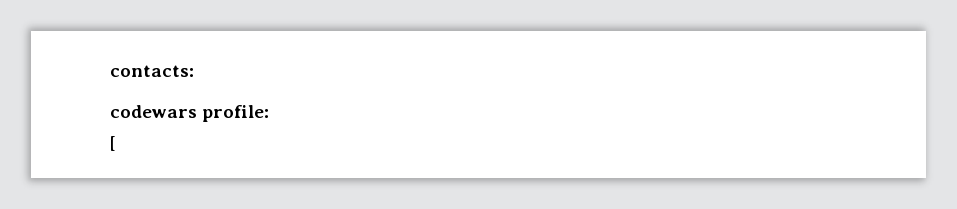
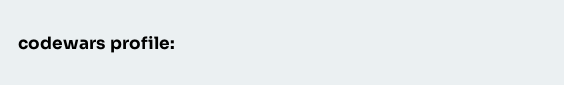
[110,65,194,77] contacts: // -> (18, 43) none
[110,136,115,151] // [ -> (175, 44) none

